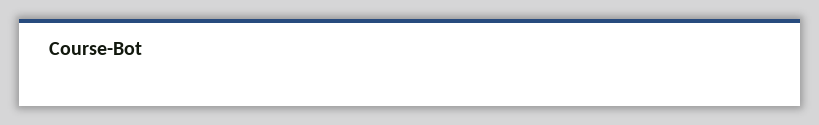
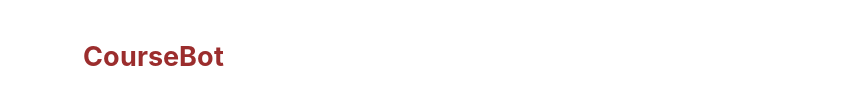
[49,42,142,55] Course-Bot -> [83,46,224,66] CourseBot

